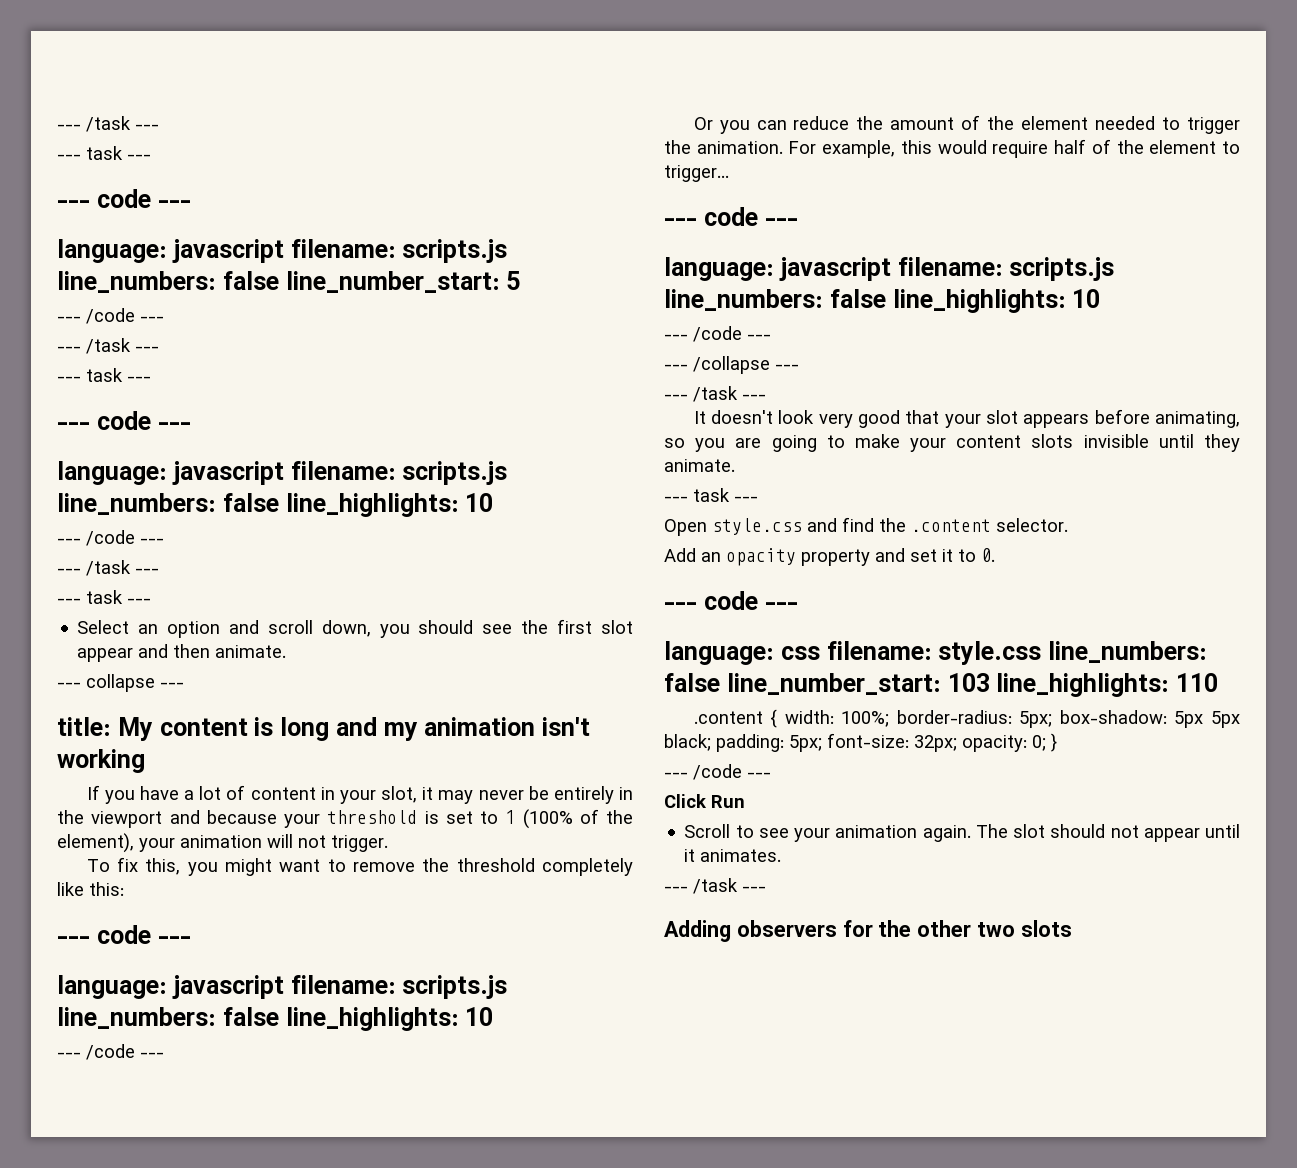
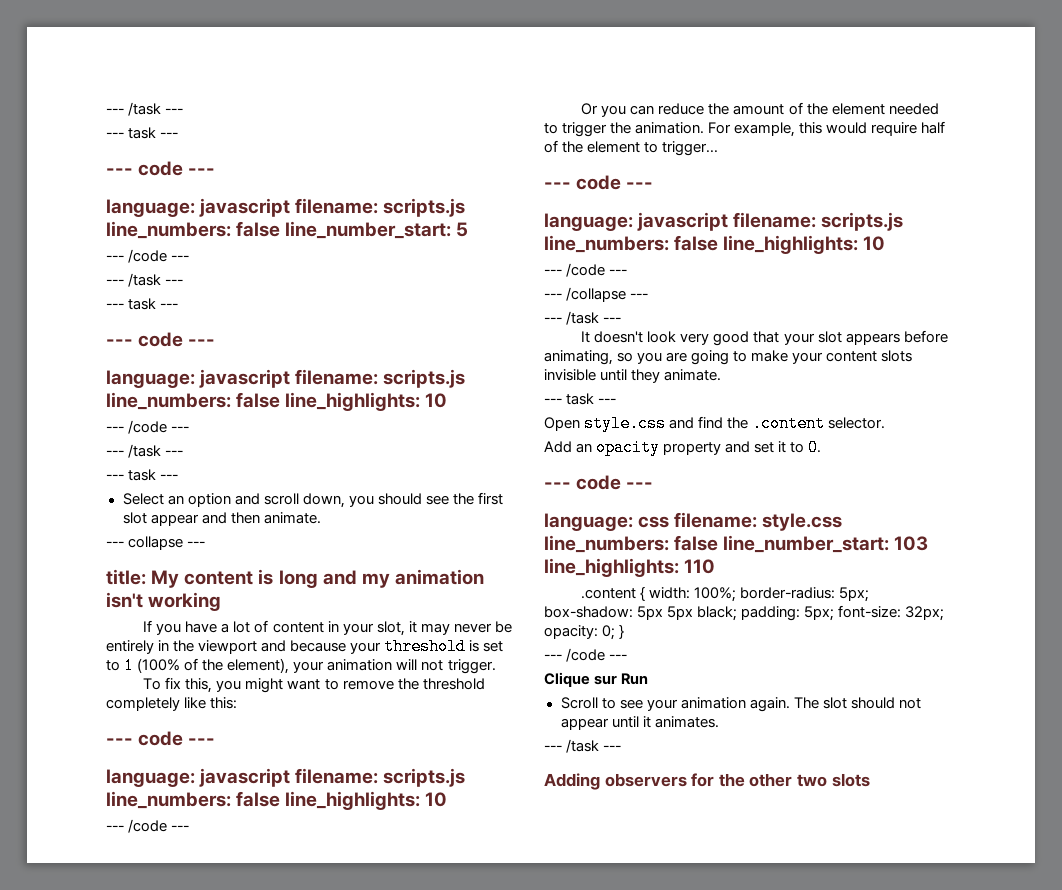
[664,794,707,808] Click -> [544,672,618,687] Clique sur

